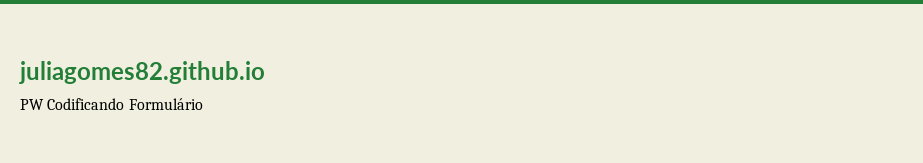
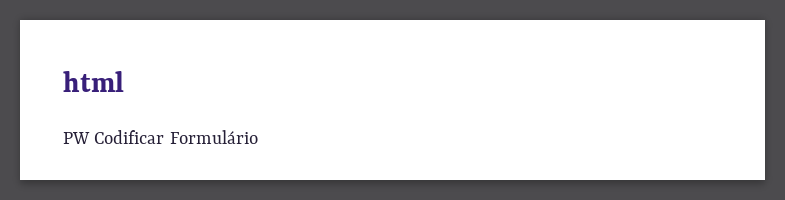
[19,61,265,84] juliagomes82.github.io -> [63,71,124,92] html
[47,98,125,110] Codificando -> [94,130,165,144] Codificar

